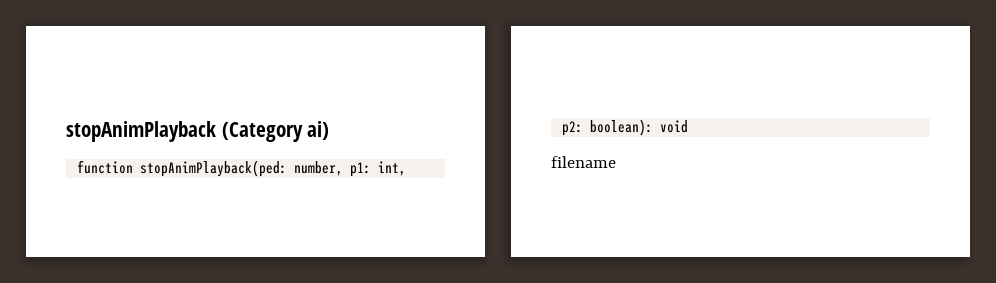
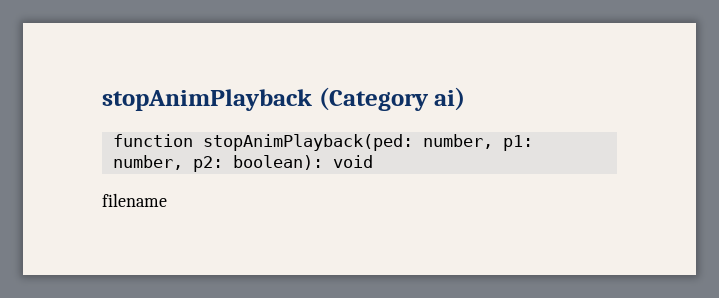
[378,161,407,176] int, -> [112,155,183,170] number,

